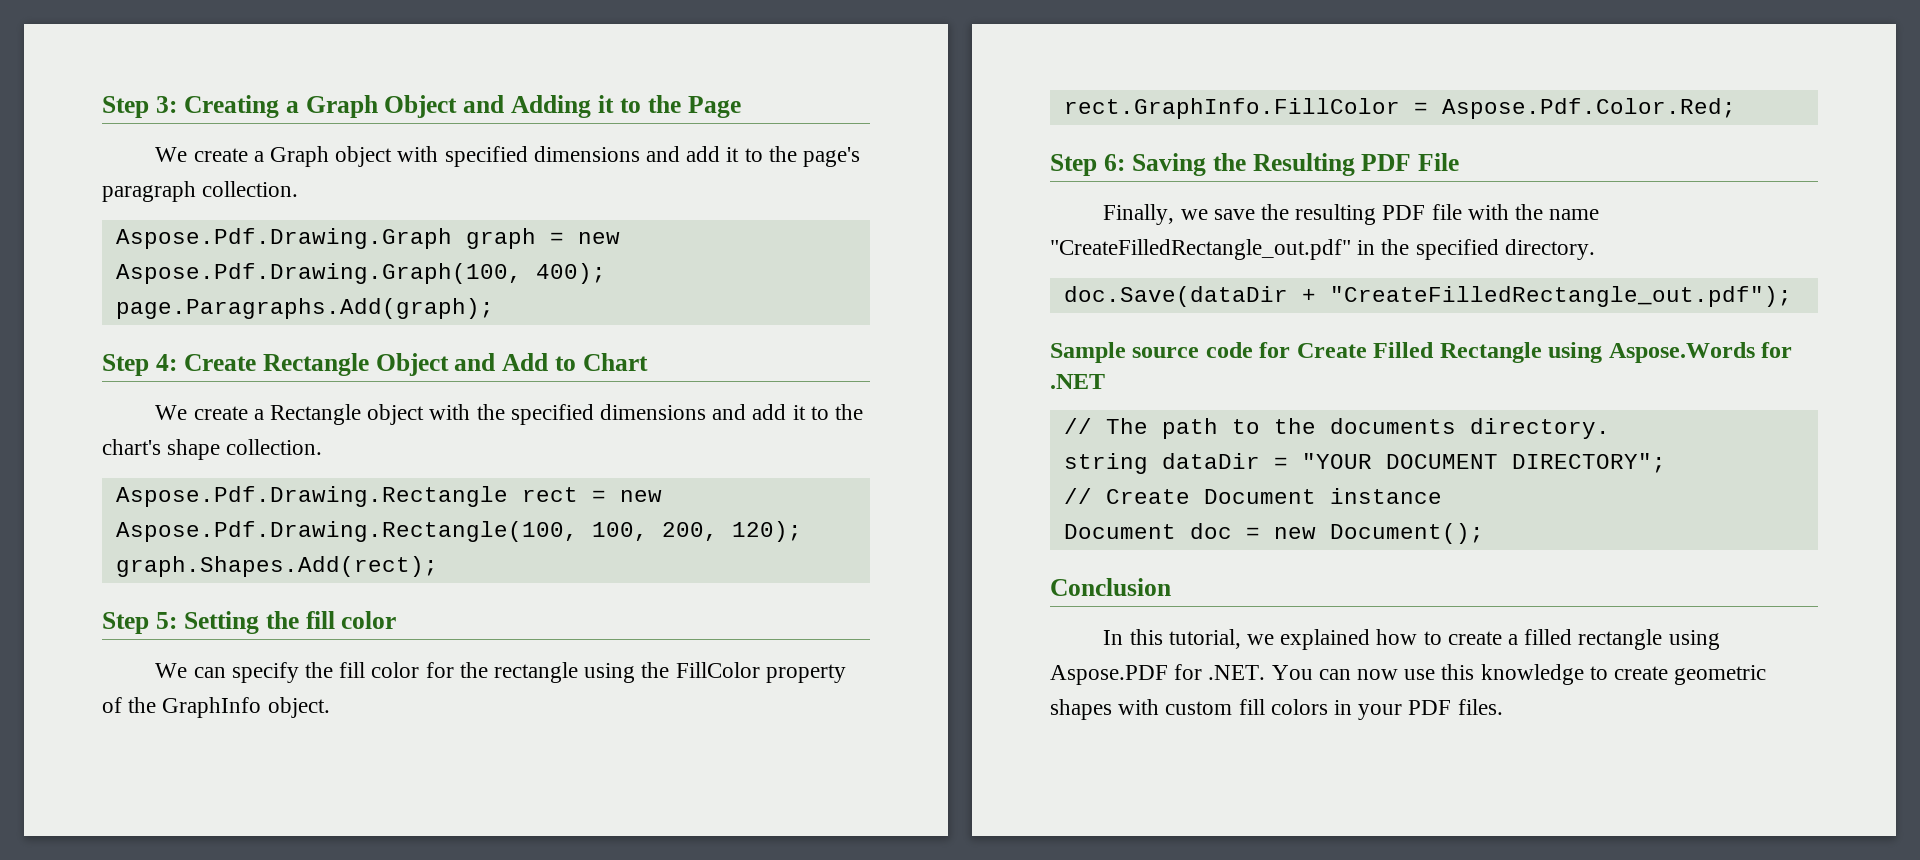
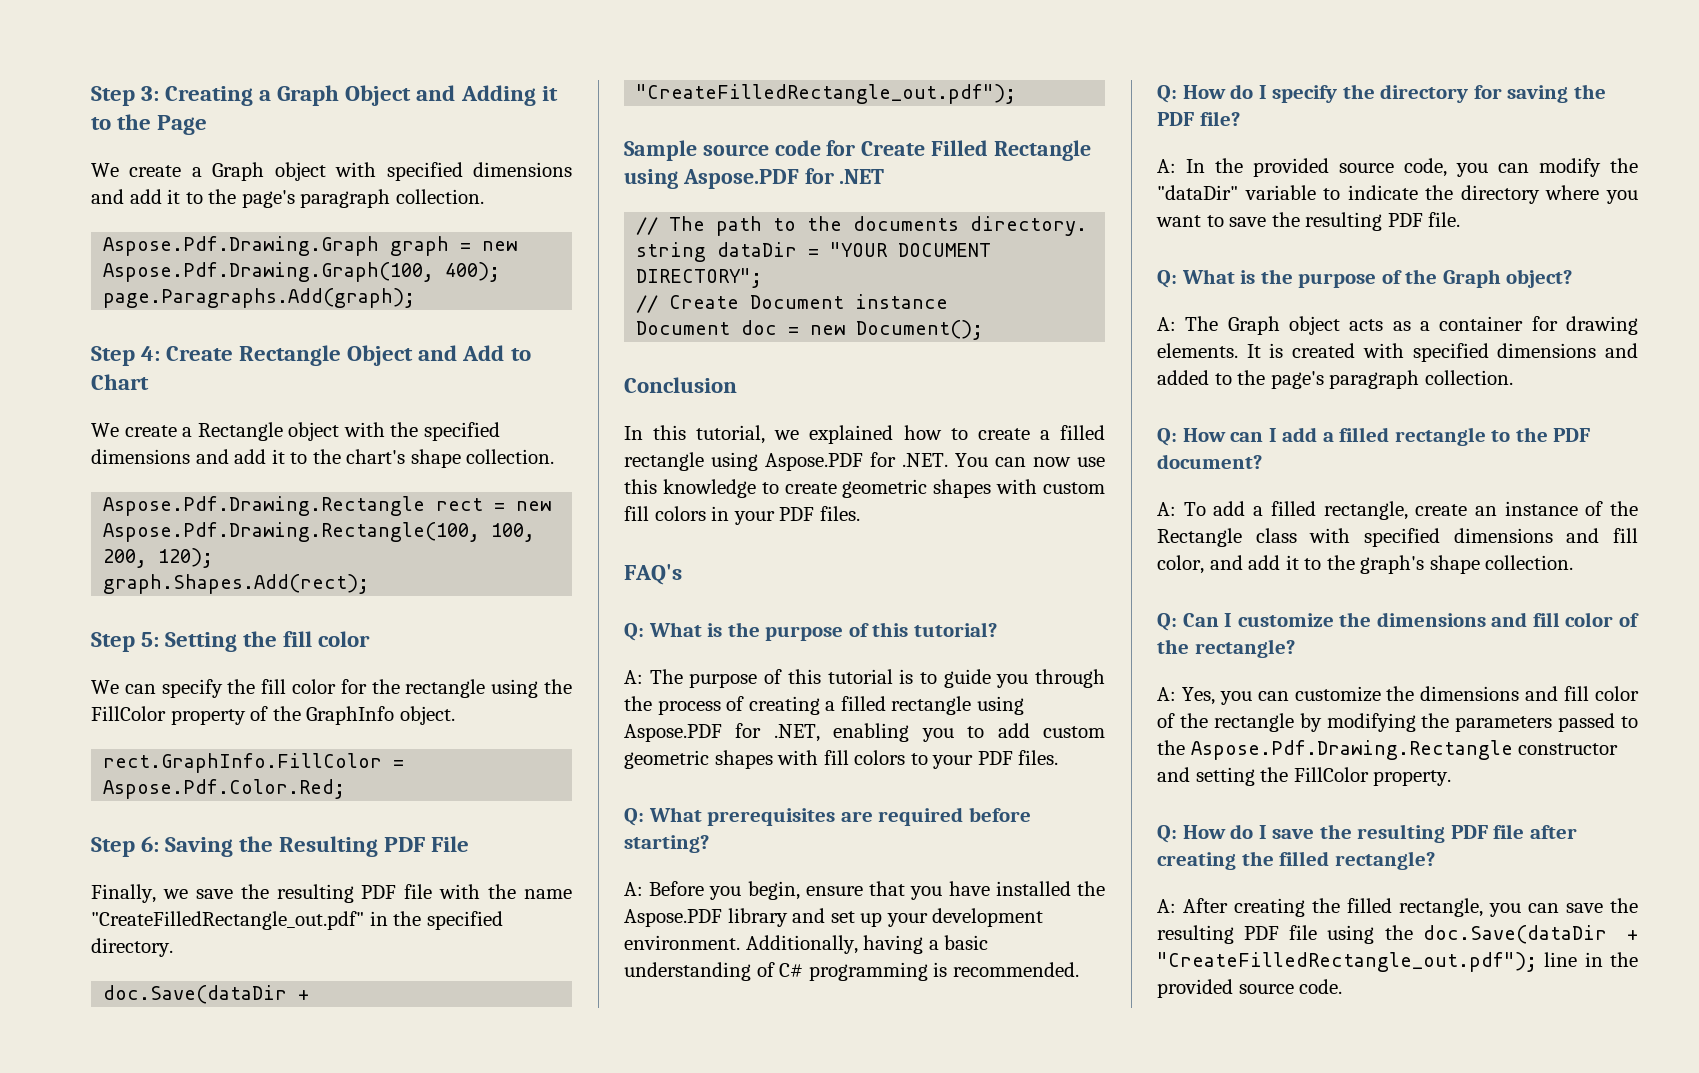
[1608,342,1755,363] Aspose.Words -> [682,169,799,189] Aspose.PDF
(1503, 707) none -> [624,564,682,585] [624,622,997,641] [624,669,1105,688] [624,696,1024,715] [624,723,1105,742] [624,750,1059,769] [624,807,1031,826] [624,835,709,853] [624,881,1105,900] [624,908,1044,927] [624,935,989,954] [624,962,1079,981] [1157,84,1606,103] [1157,111,1240,126] [1157,158,1638,177] [1157,185,1638,204] [1156,212,1461,231] [1157,269,1573,288] [1157,316,1638,335] [1157,343,1638,362] [1157,370,1513,389] [1157,427,1591,446] [1157,454,1262,469] [1157,501,1638,520] [1157,528,1638,547] [1157,555,1574,574] [1157,612,1639,631] [1157,639,1295,658] [1157,686,1639,705] [1157,713,1638,732] [1157,740,1619,760] [1157,767,1452,786] [1157,824,1577,843] [1157,851,1435,870] [1157,898,1638,917] [1157,925,1638,944] [1157,952,1638,972] [1157,979,1343,998] // FAQ's // Q: What is the purpose of this tutorial? // A: The purpose of this tutorial is to guide you through the process of creating a filled rectangle using Aspose.PDF for .NET, enabling you to add custom geometric shapes with fill colors to your PDF files. // Q: What prerequisites are required before starting? // A: Before you begin, ensure that you have installed the Aspose.PDF library and set up your development environment. Additionally, having a basic understanding of C# programming is recommended. // Q: How do I specify the directory for saving the PDF file? // A: In the provided source code, you can modify the "dataDir" variable to indicate the directory where you want to save the resulting PDF file. // Q: What is the purpose of the Graph object? // A: The Graph object acts as a container for drawing elements. It is created with specified dimensions and added to the page's paragraph collection. // Q: How can I add a filled rectangle to the PDF document? // A: To add a filled rectangle, create an instance of the Rectangle class with specified dimensions and fill color, and add it to the graph's shape collection. // Q: Can I customize the dimensions and fill color of the rectangle? // A: Yes, you can customize the dimensions and fill color of the rectangle by modifying the parameters passed to the Aspose.Pdf.Drawing.Rectangle constructor and setting the FillColor property. // Q: How do I save the resulting PDF file after creating the filled rectangle? // A: After creating the filled rectangle, you can save the resulting PDF file using the doc.Save(dataDir + "CreateFilledRectangle_out.pdf"); line in the provided source code.

